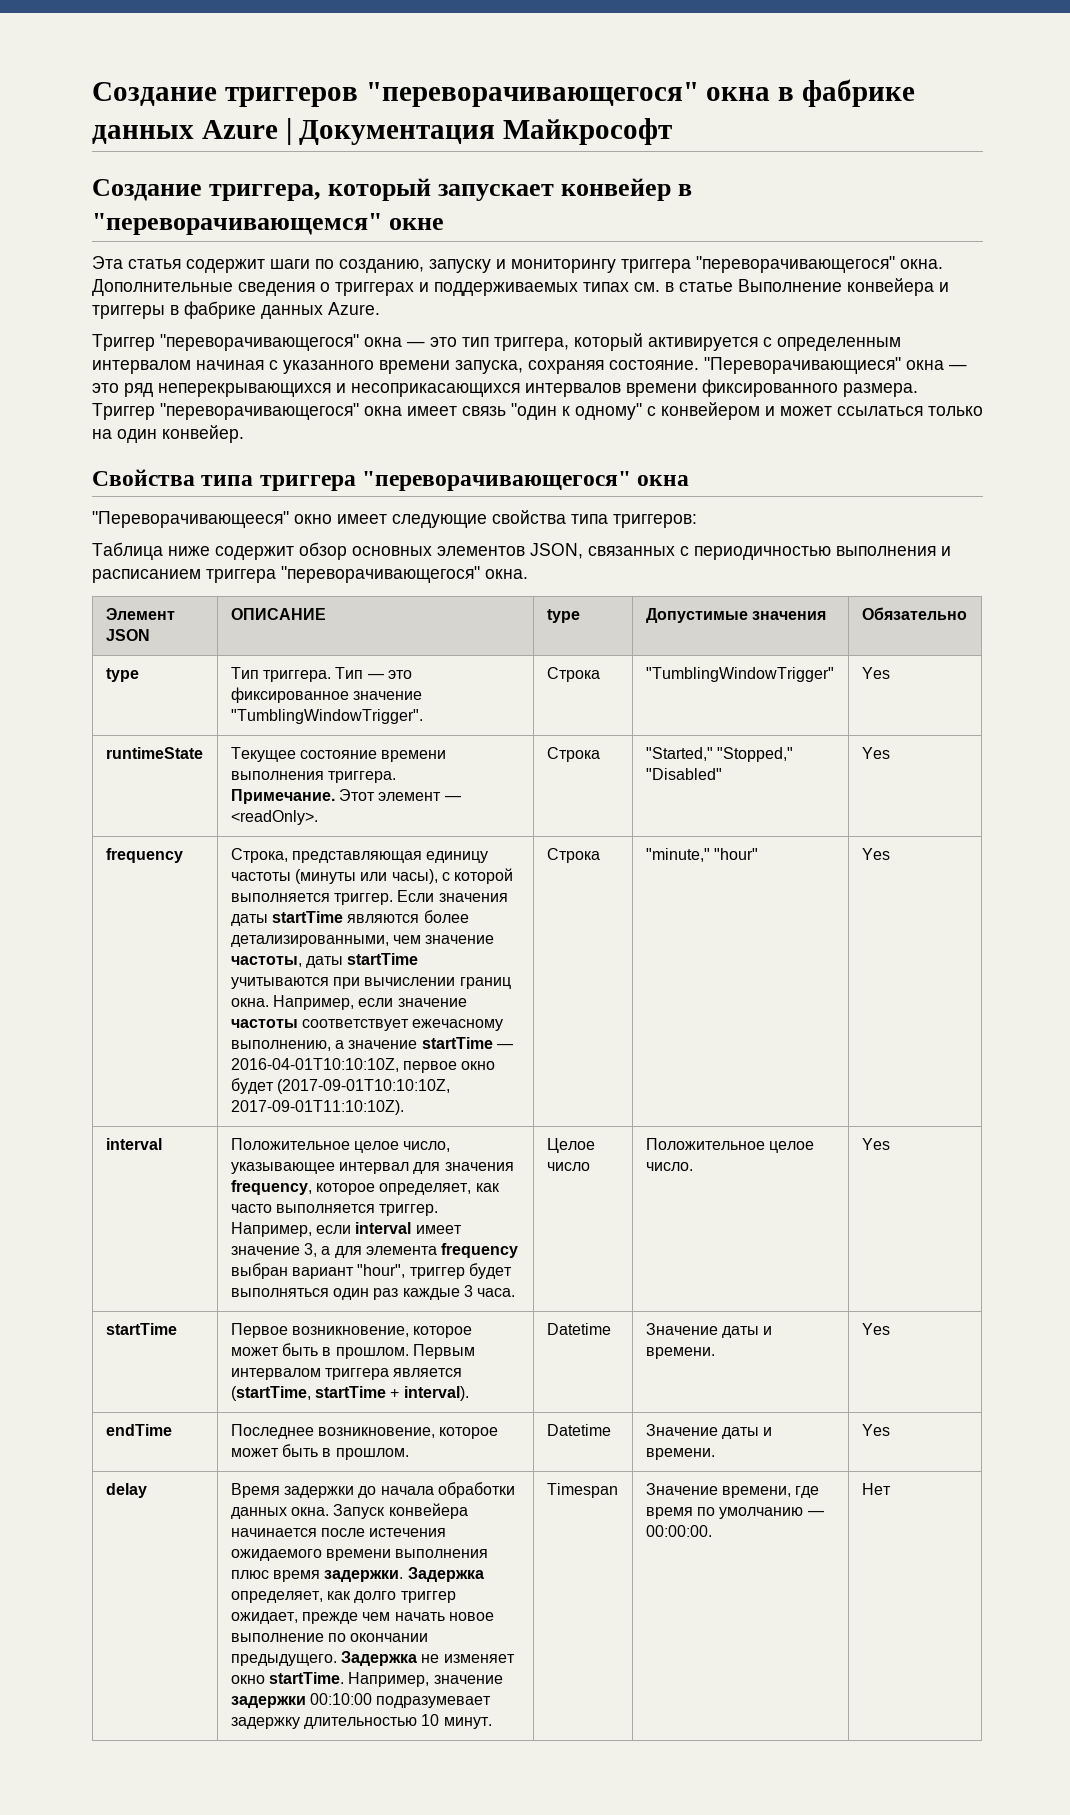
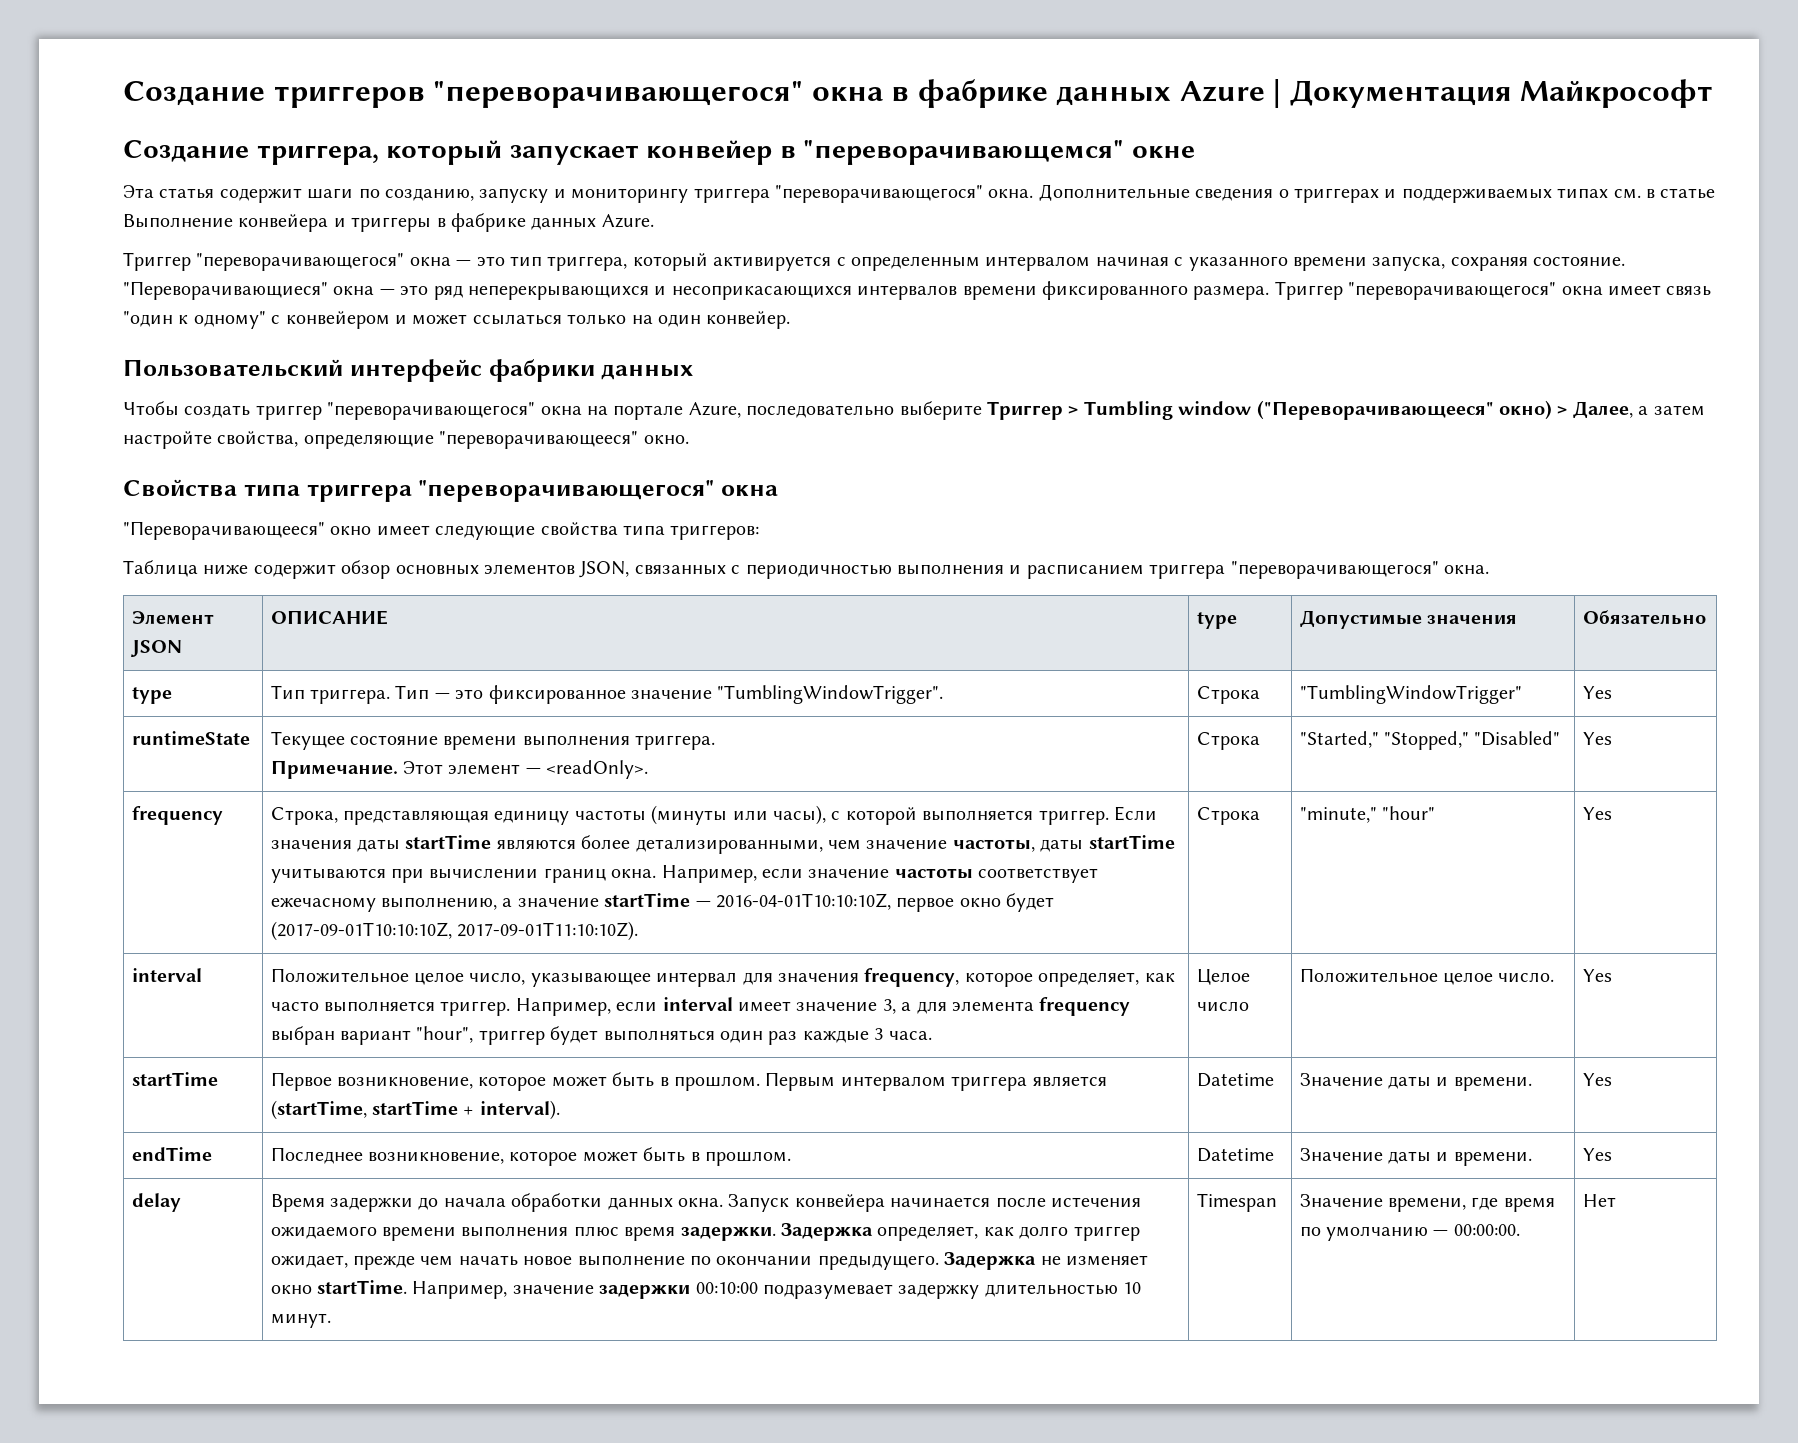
(244, 434) none -> [123,359,694,382] [123,400,1705,420] [123,431,689,449] // Пользовательский интерфейс фабрики данных // Чтобы создать триггер "переворачивающегося" окна на портале Azure, последовательно выберите Триггер > Tumbling window ("Переворачивающееся" окно) > Далее, а затем настройте свойства, определяющие "переворачивающееся" окно.

